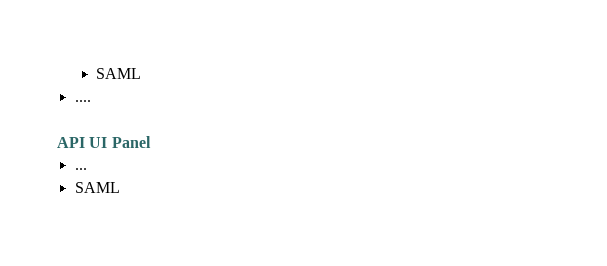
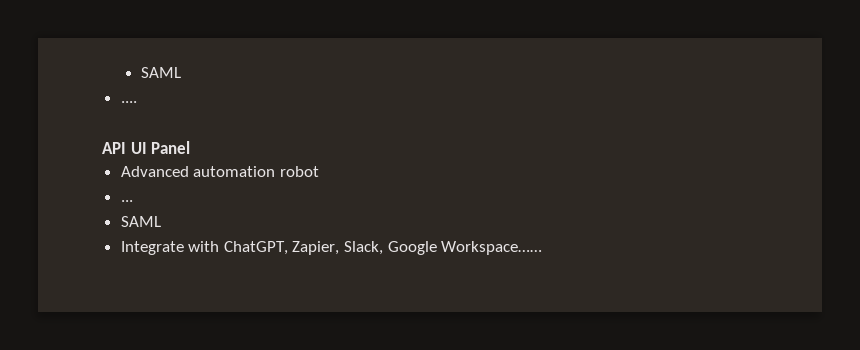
(151, 142) none -> [120,166,319,177] // Advanced automation robot
(120, 187) none -> [120,241,543,255] // Integrate with ChatGPT, Zapier, Slack, Google Workspace……

